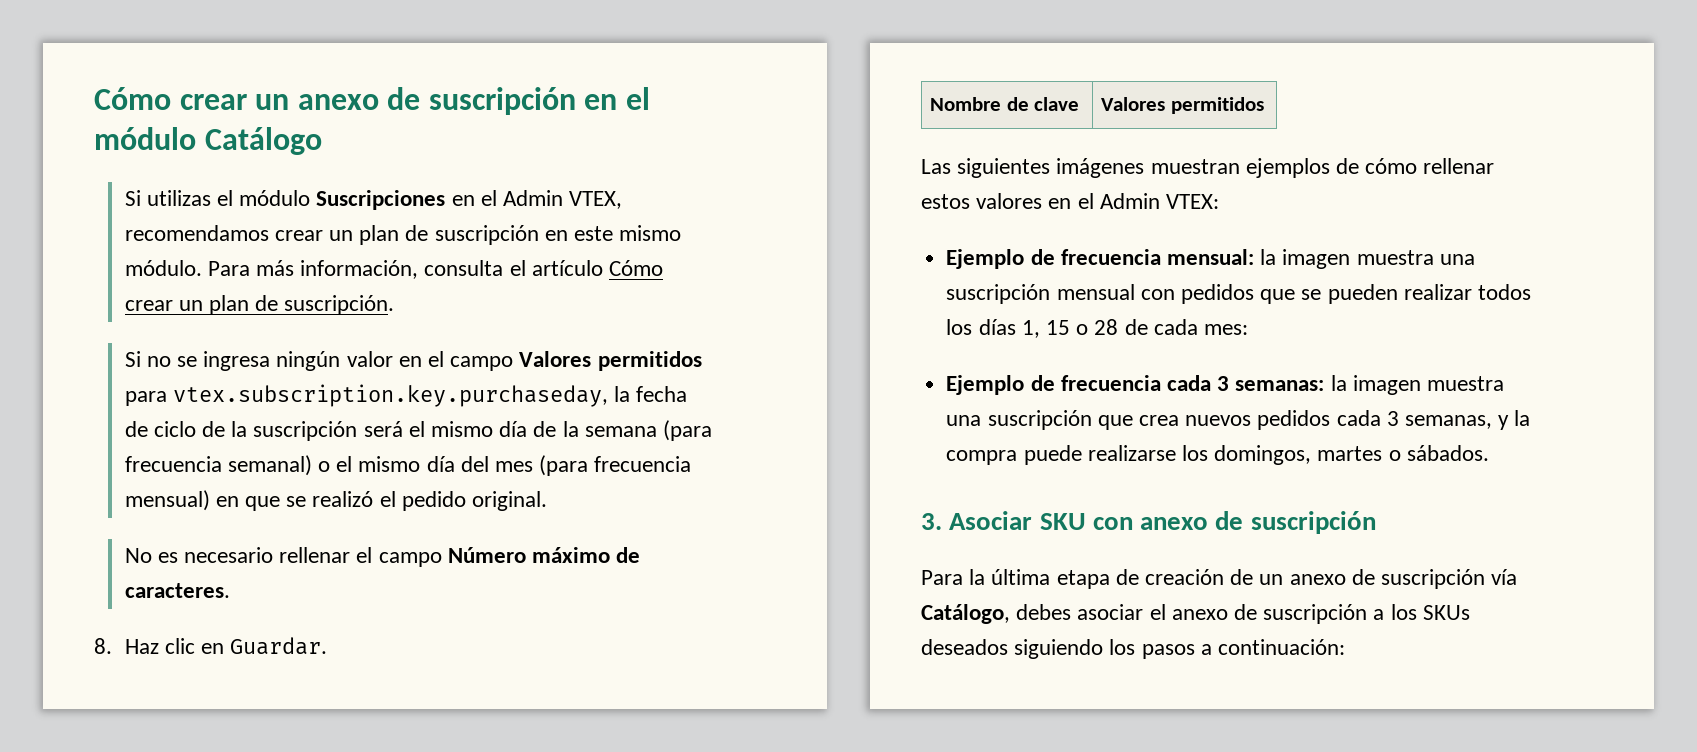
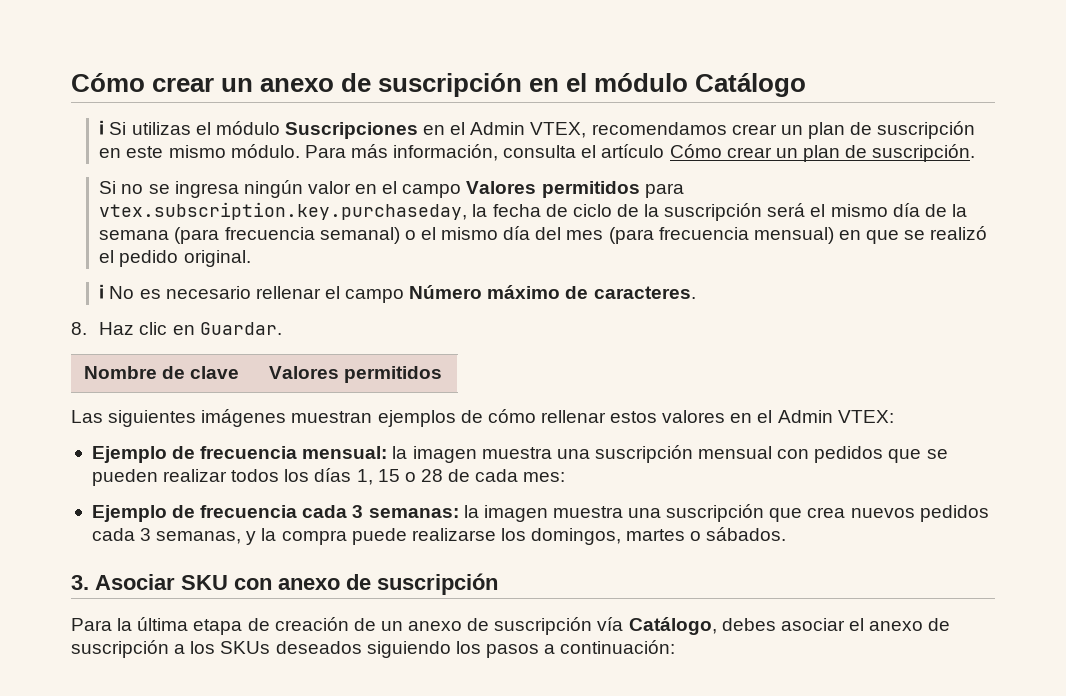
(322, 141) none -> [99,120,105,135] ℹ
(548, 501) none -> [99,284,105,299] ℹ

